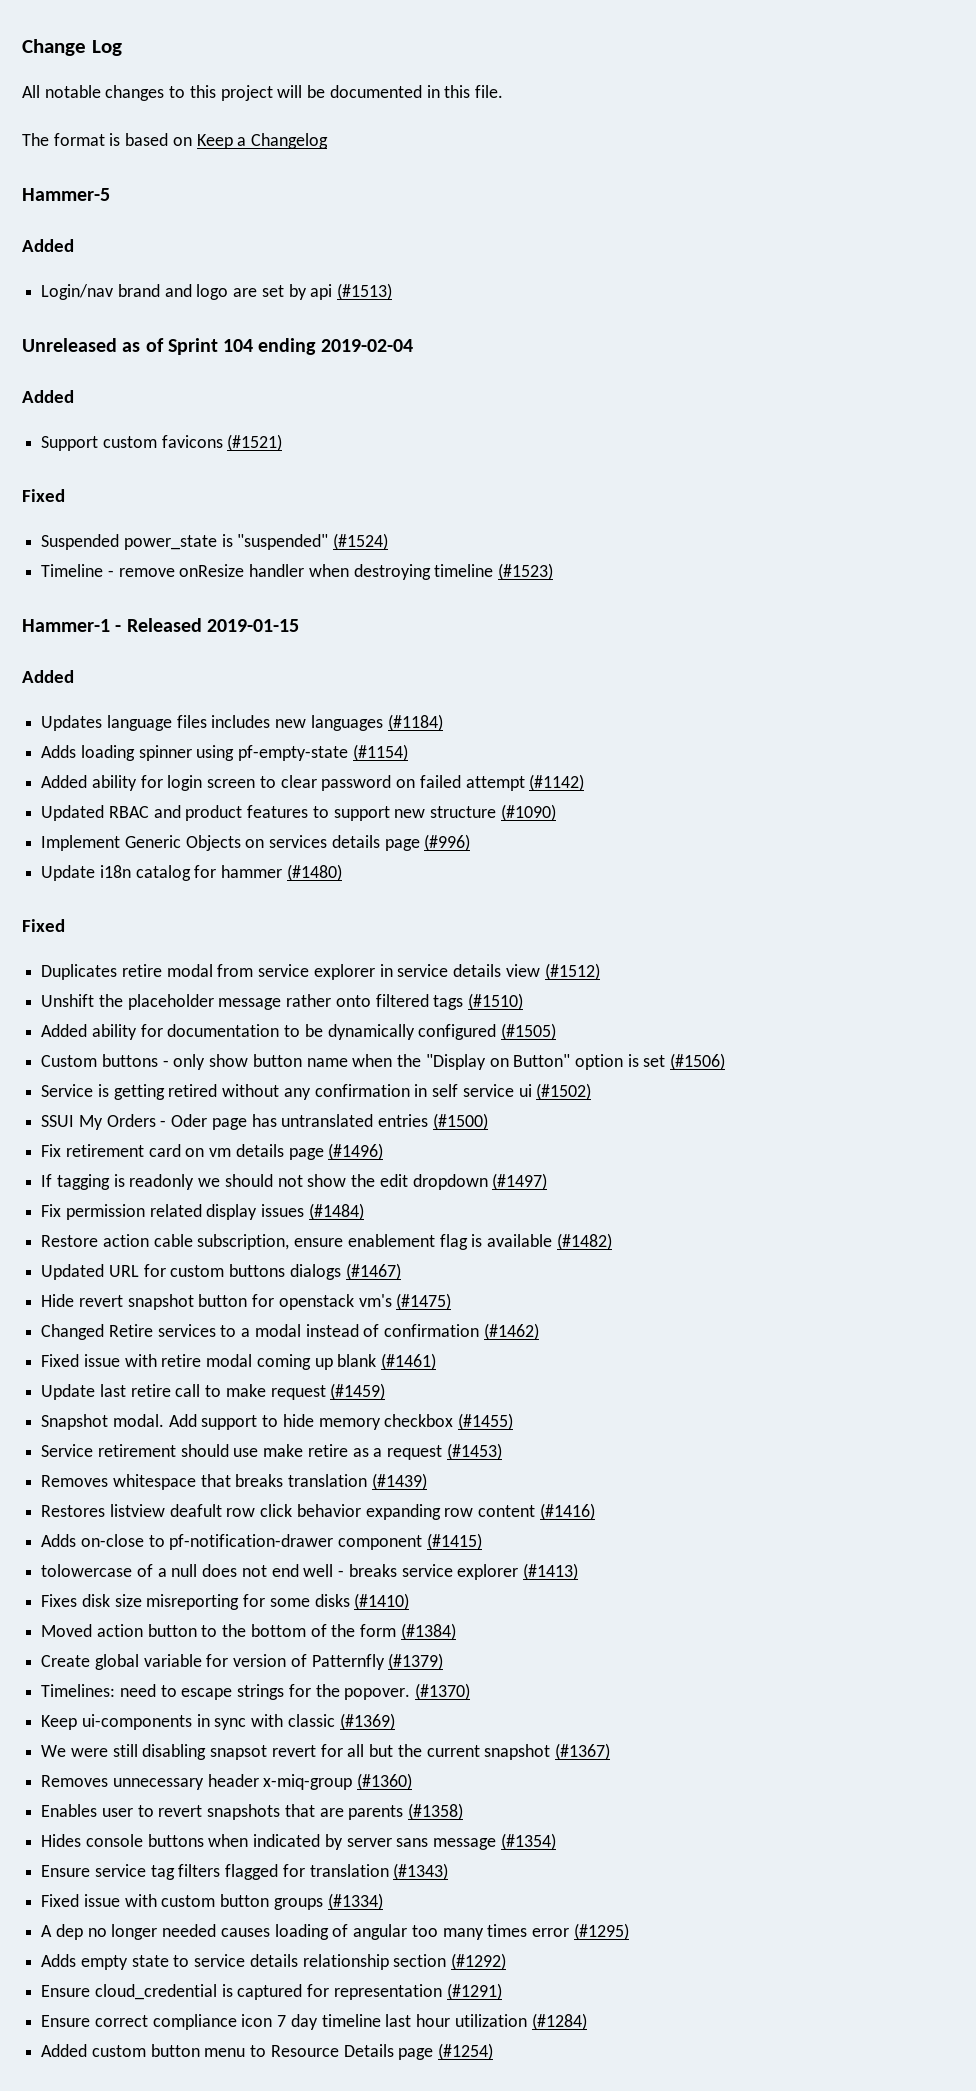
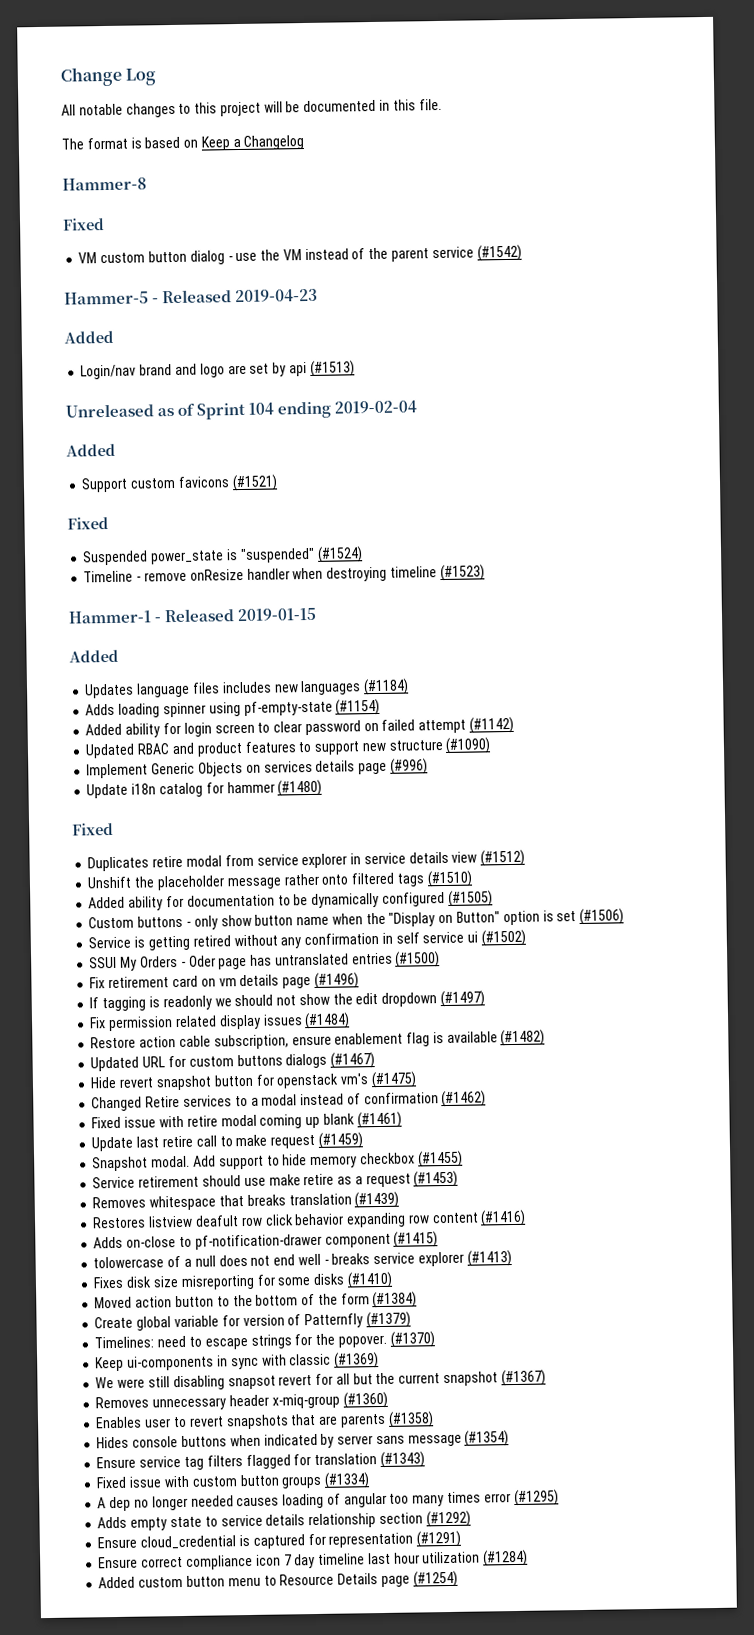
[22,188,110,201] Hammer-5 -> [62,177,147,191] [62,218,105,231] [78,244,522,265] [64,288,319,305] Hammer-8 // Fixed // VM custom button dialog - use the VM instead of the parent service (#1542) // Hammer-5 - Released 2019-04-23

